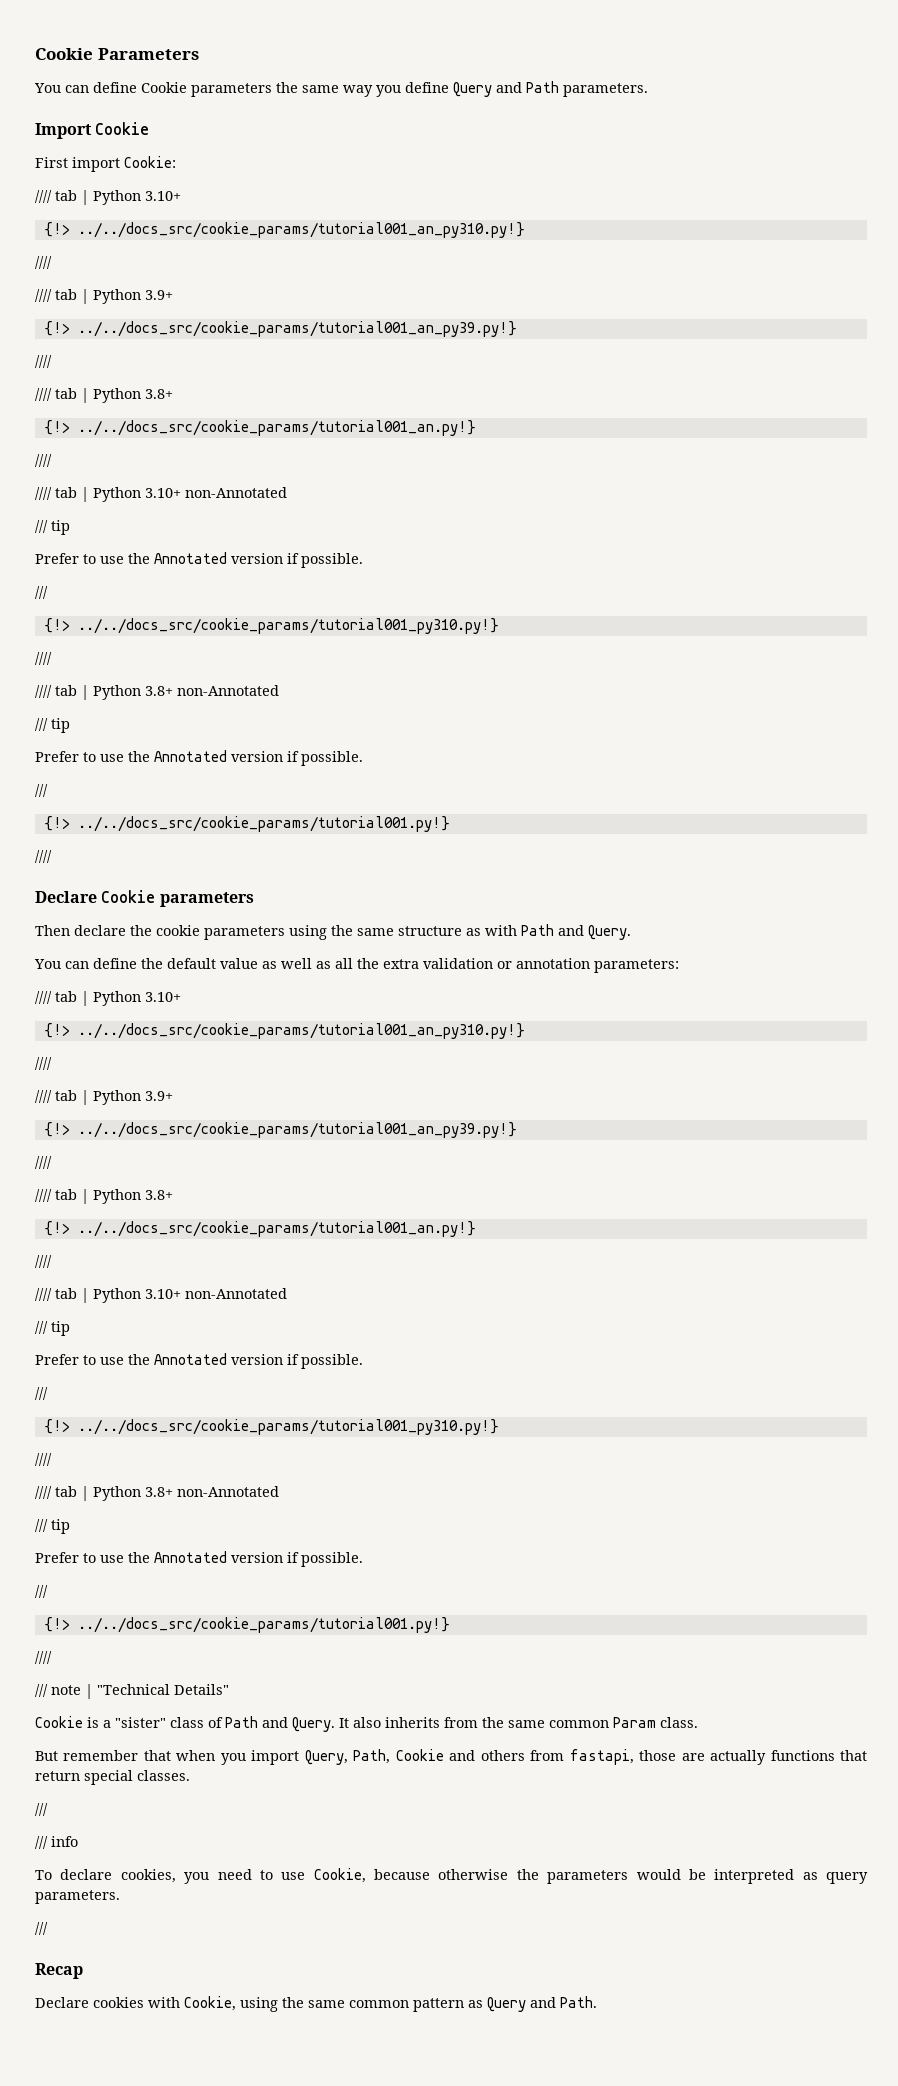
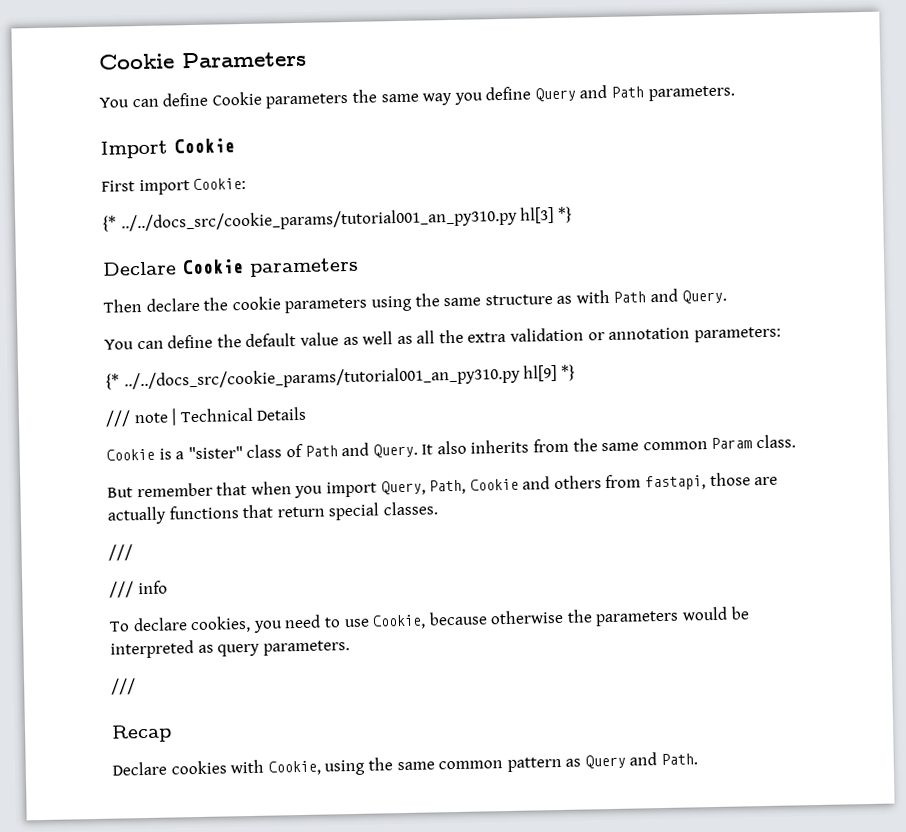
[35,190,181,205] [43,222,525,238] [35,256,52,269] [35,289,173,304] [43,321,517,337] [35,355,52,368] [35,388,173,403] [43,420,476,436] [35,454,52,467] [35,487,287,502] [35,520,70,535] [35,552,363,568] [35,586,48,599] [43,618,499,634] [35,652,52,665] [35,685,279,700] [35,718,70,733] [35,750,363,766] [35,784,48,797] [43,816,450,832] [35,850,52,863] //// tab | Python 3.10+ // {!> ../../docs_src/cookie_params/tutorial001_an_py310.py!} // //// // //// tab | Python 3.9+ // {!> ../../docs_src/cookie_params/tutorial001_an_py39.py!} // //// // //// tab | Python 3.8+ // {!> ../../docs_src/cookie_params/tutorial001_an.py!} // //// // //// tab | Python 3.10+ non-Annotated // /// tip // Prefer to use the Annotated version if possible. // /// // {!> ../../docs_src/cookie_params/tutorial001_py310.py!} // //// // //// tab | Python 3.8+ non-Annotated // /// tip // Prefer to use the Annotated version if possible. // /// // {!> ../../docs_src/cookie_params/tutorial001.py!} // //// -> [102,206,573,233] {* ../../docs_src/cookie_params/tutorial001_an_py310.py hl[3] *}
[35,991,181,1006] [43,1023,525,1039] [35,1057,52,1070] [35,1090,173,1105] [43,1122,517,1138] [35,1156,52,1169] [35,1189,173,1204] [43,1221,476,1237] [35,1255,52,1268] [35,1288,287,1303] [35,1321,70,1336] [35,1353,363,1369] [35,1387,48,1400] [43,1419,499,1435] [35,1453,52,1466] [35,1486,279,1501] [35,1519,70,1534] [35,1551,363,1567] [35,1585,48,1598] [43,1617,450,1633] [35,1651,52,1664] //// tab | Python 3.10+ // {!> ../../docs_src/cookie_params/tutorial001_an_py310.py!} // //// // //// tab | Python 3.9+ // {!> ../../docs_src/cookie_params/tutorial001_an_py39.py!} // //// // //// tab | Python 3.8+ // {!> ../../docs_src/cookie_params/tutorial001_an.py!} // //// // //// tab | Python 3.10+ non-Annotated // /// tip // Prefer to use the Annotated version if possible. // /// // {!> ../../docs_src/cookie_params/tutorial001_py310.py!} // //// // //// tab | Python 3.8+ non-Annotated // /// tip // Prefer to use the Annotated version if possible. // /// // {!> ../../docs_src/cookie_params/tutorial001.py!} // //// -> [105,364,576,391] {* ../../docs_src/cookie_params/tutorial001_an_py310.py hl[9] *}
[97,1684,229,1695] "Technical Details" -> [179,406,308,423] Technical Details

